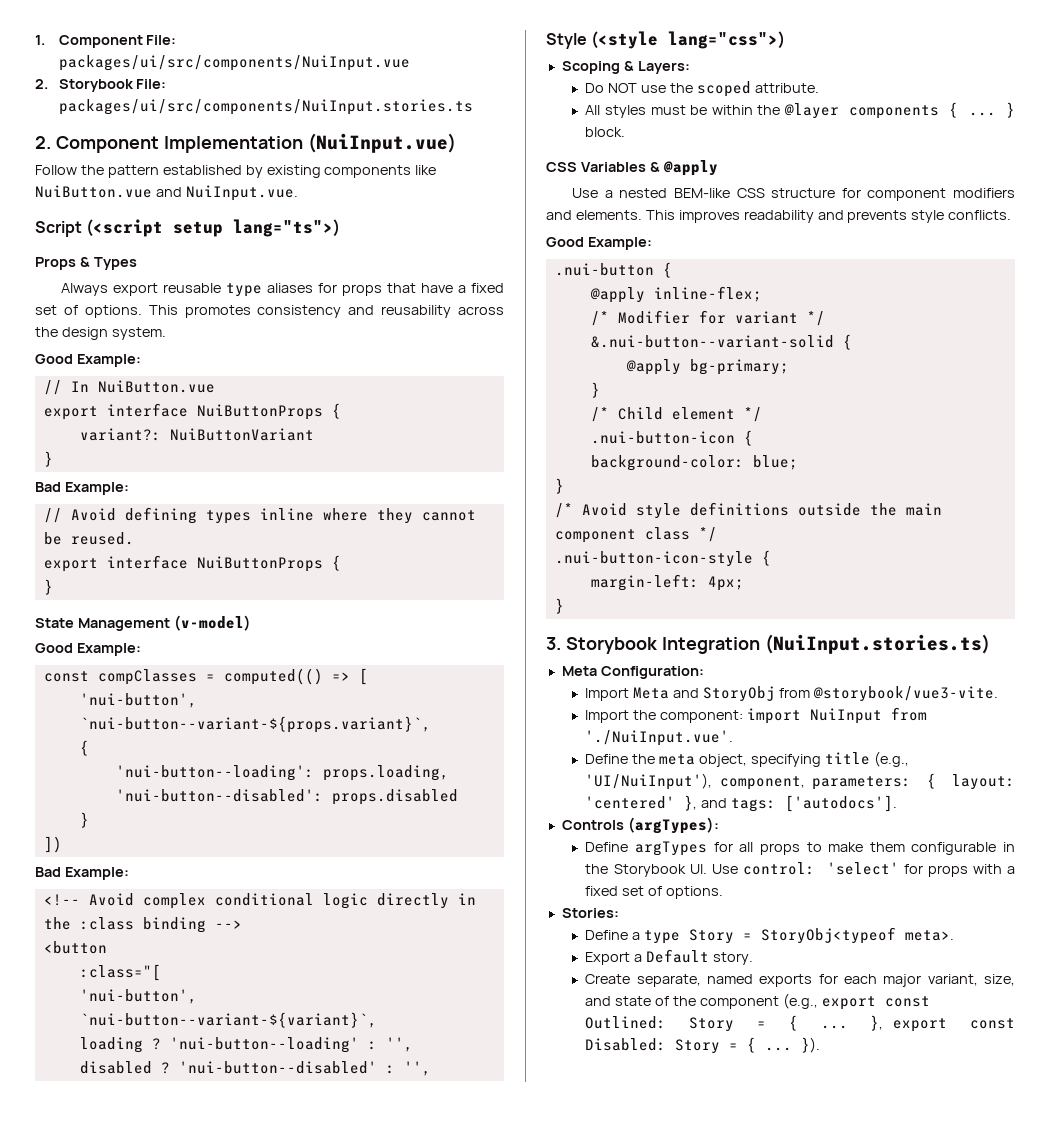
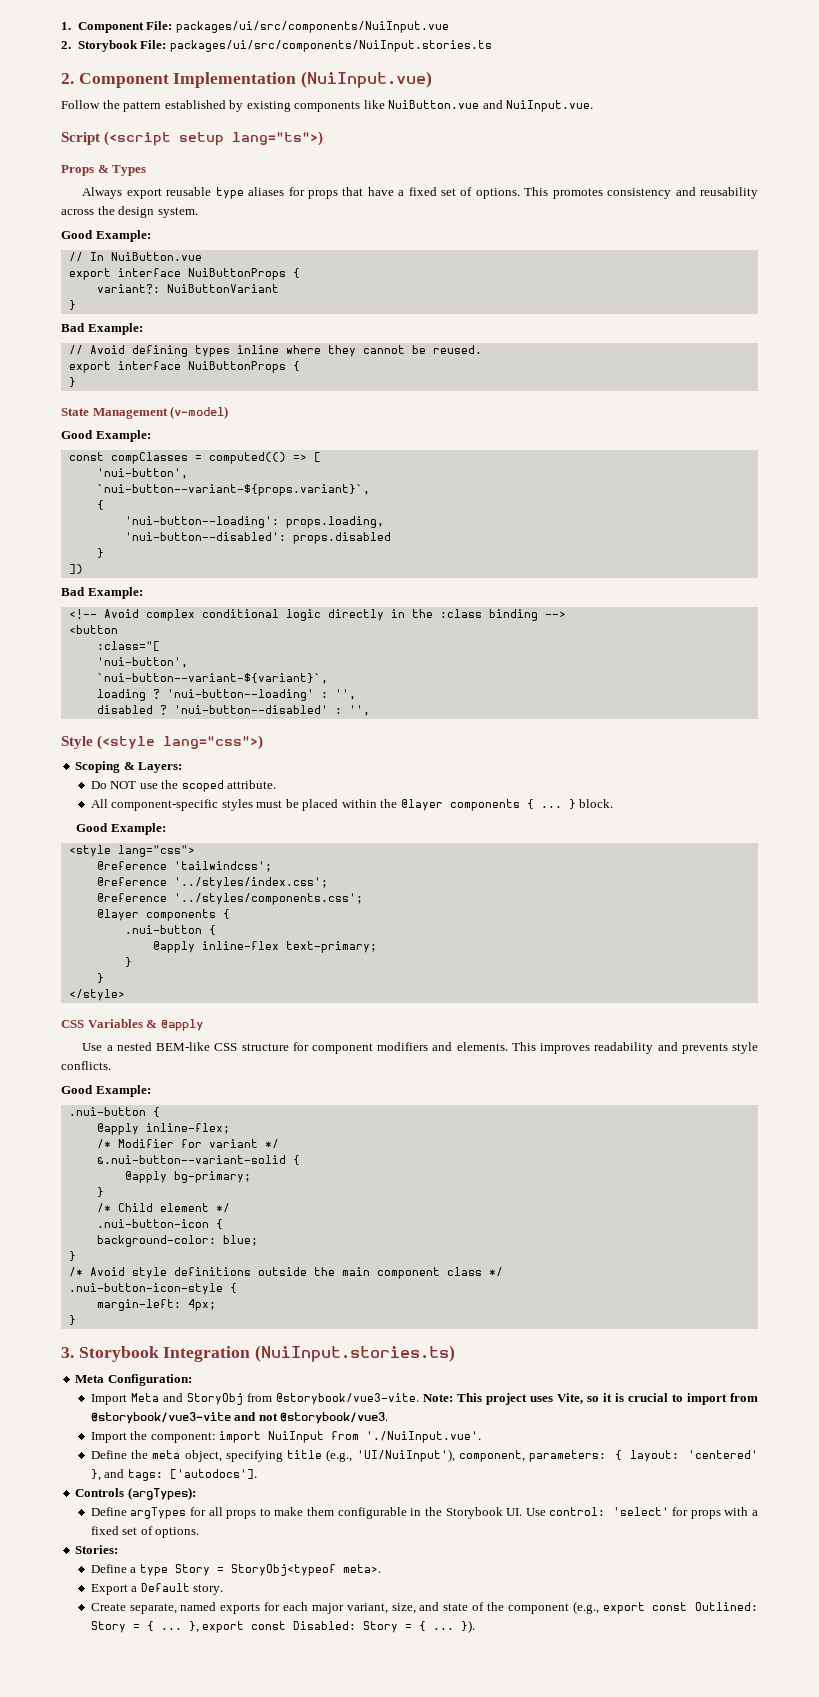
(601, 110) none -> [111,799,219,811] component-specific
(708, 110) none -> [302,799,339,811] placed
(626, 132) none -> [76,823,166,835] [68,845,195,857] [96,861,272,872] [96,877,328,889] [96,893,363,905] [96,909,230,921] [124,925,216,935] [152,941,377,953] [124,957,132,967] [96,973,104,983] [68,989,125,1001] // Good Example: // <style lang="css"> // @reference 'tailwindcss'; // @reference '../styles/index.css'; // @reference '../styles/components.css'; // @layer components { // .nui-button { // @apply inline-flex text-primary; // } // } // </style>
(999, 694) none -> [422,1393,758,1405] [90,1412,389,1424] Note: This project uses Vite, so it is crucial to import from @storybook/vue3-vite and not @storybook/vue3.

